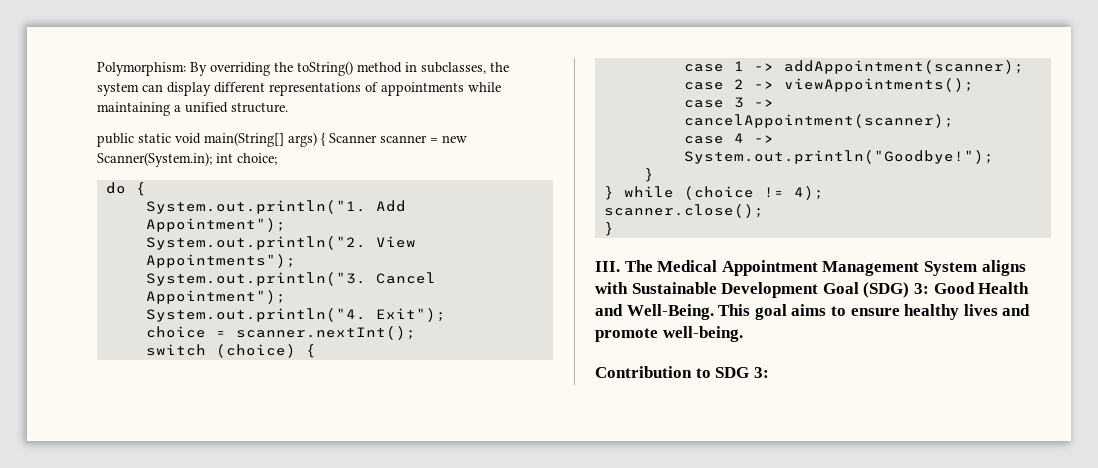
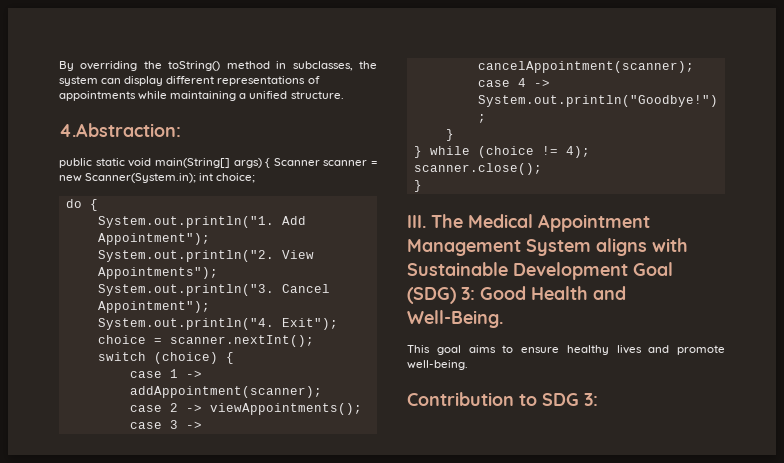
[97,62,186,76] Polymorphism: -> (59, 66) none
(288, 107) none -> [59,123,181,137] // 4.Abstraction:
(714, 312) none -> (503, 319) //

